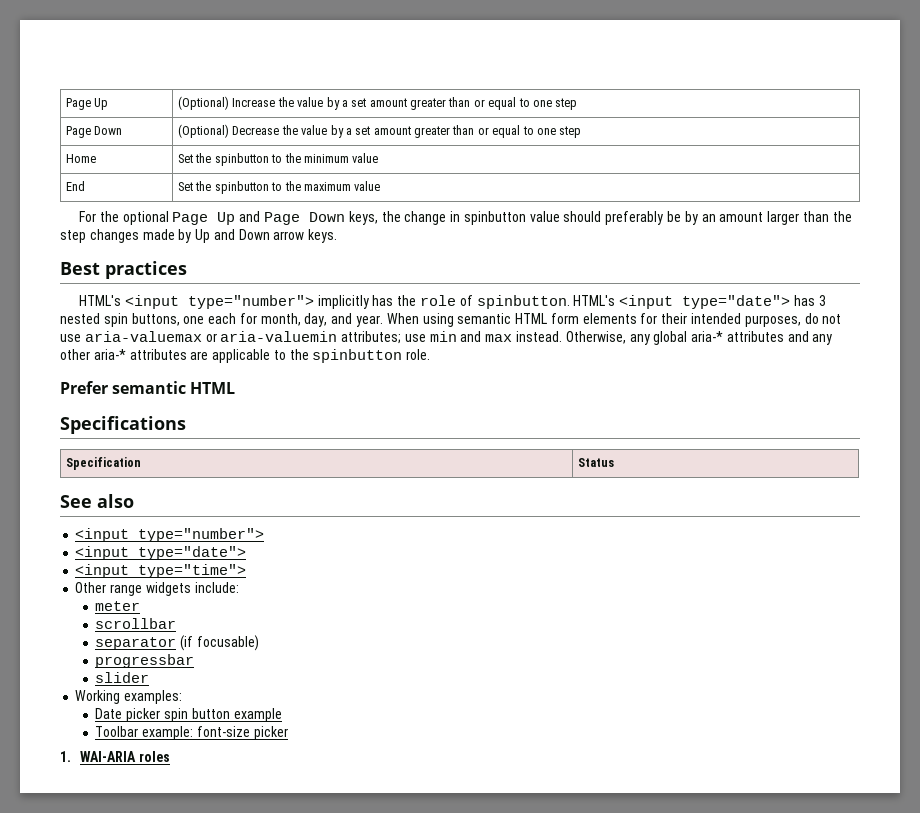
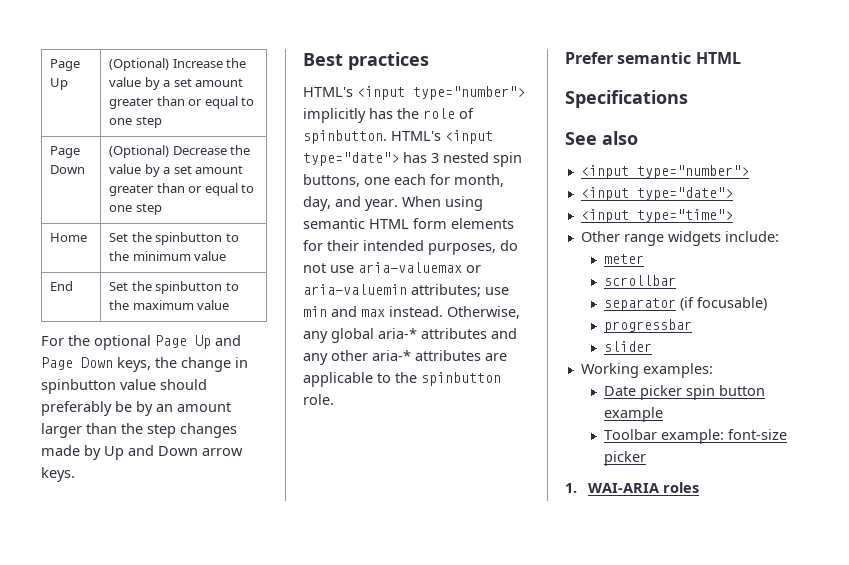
[66,457,142,470] [578,458,615,467] // Specification | Status -> (688, 99) none

